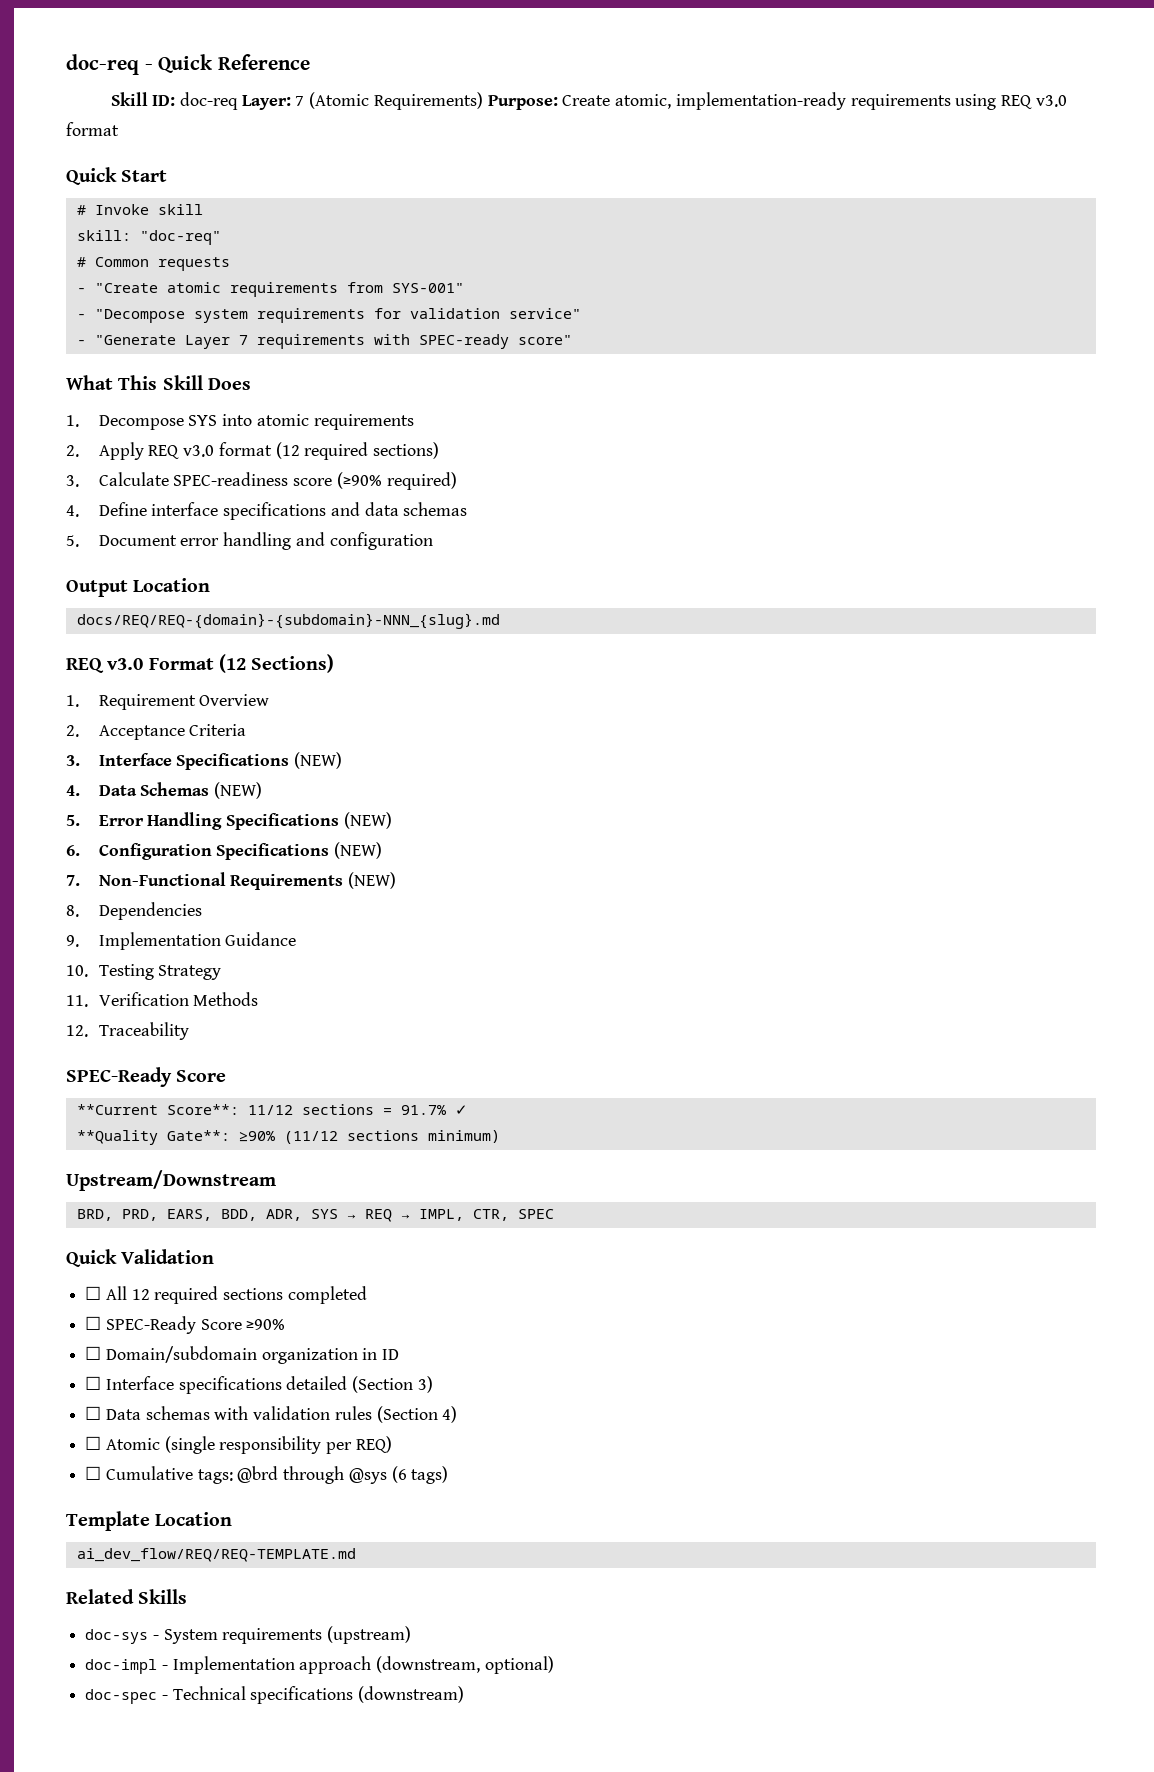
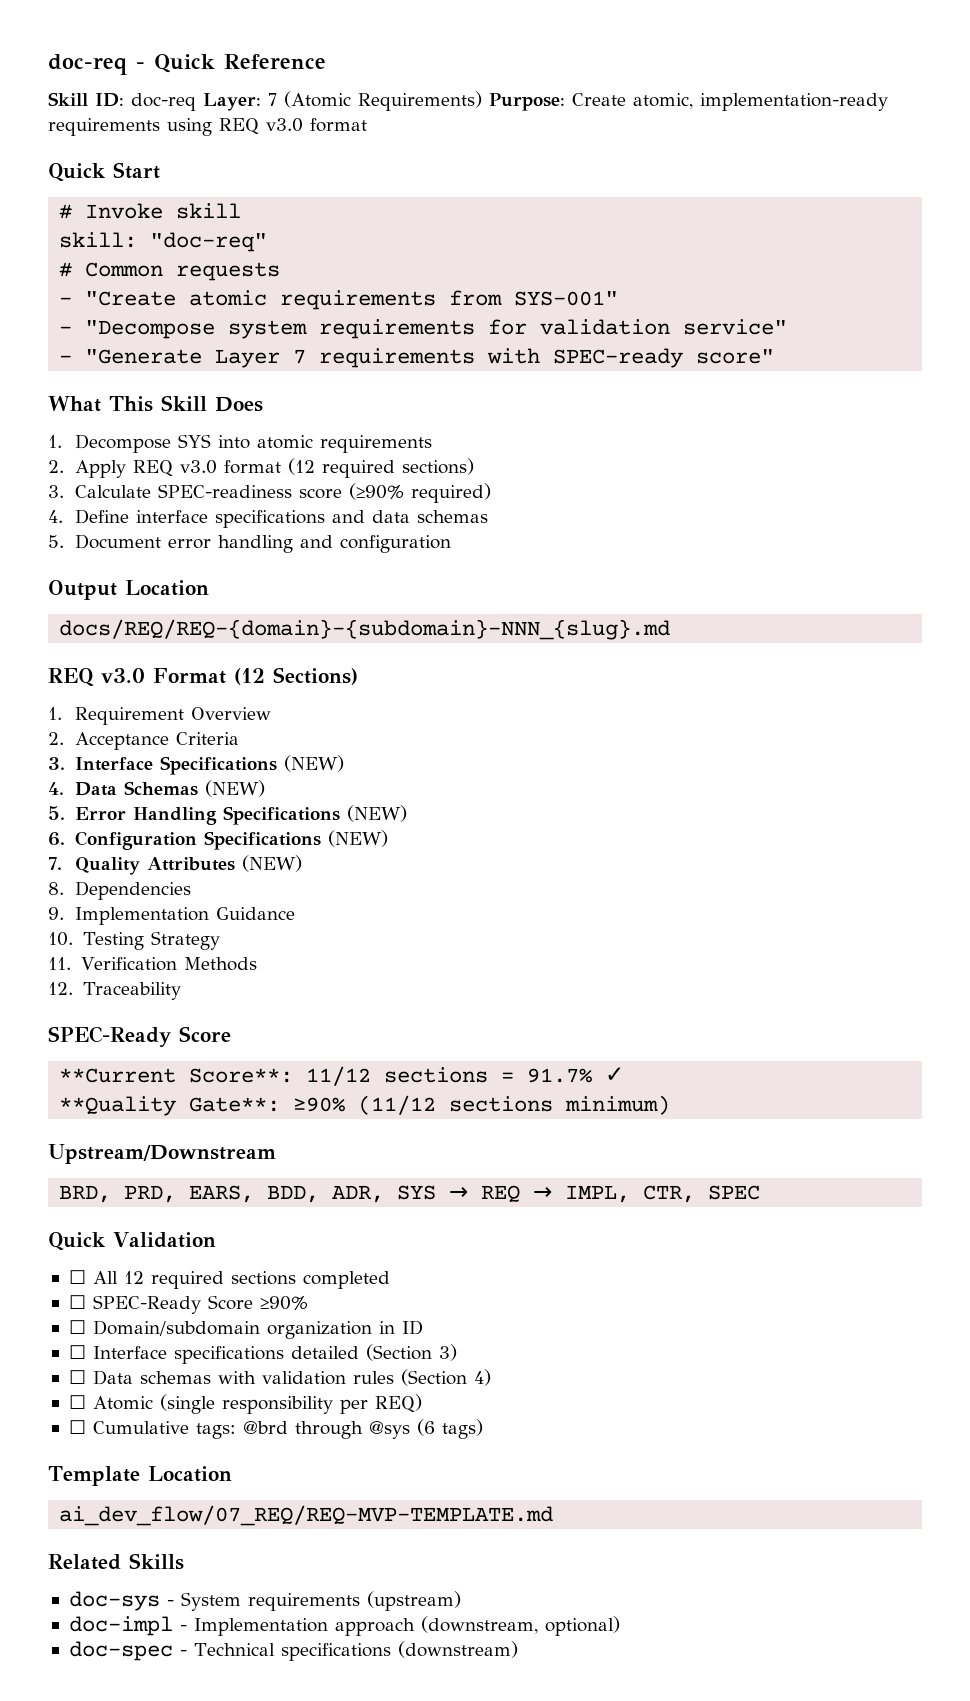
[98,872,344,890] Non-Functional Requirements -> [75,857,236,875] Quality Attributes
[76,1548,356,1562] ai_dev_flow/REQ/REQ-TEMPLATE.md -> [59,1505,554,1526] ai_dev_flow/07_REQ/REQ-MVP-TEMPLATE.md

